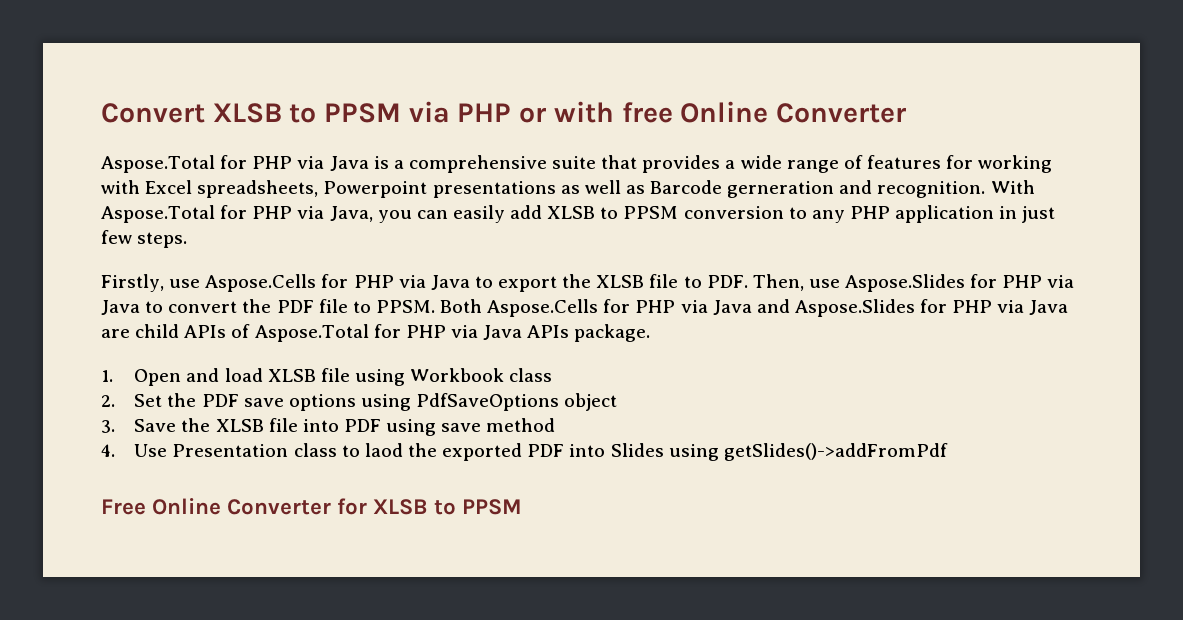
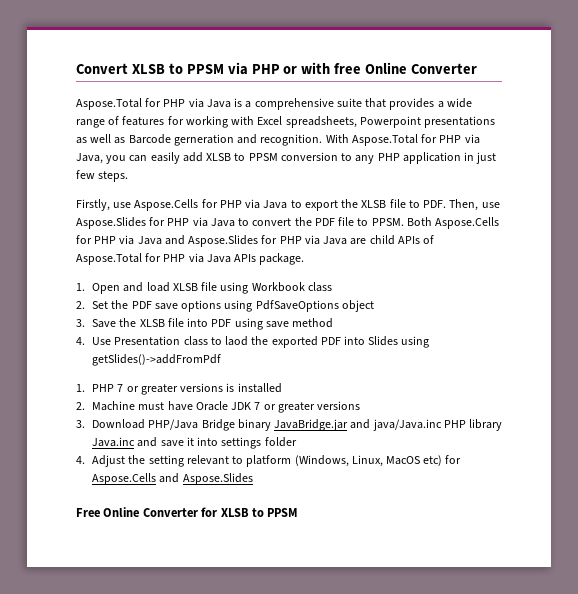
(948, 452) none -> [76,383,282,395] [76,401,360,413] [76,419,502,431] [92,437,297,449] [76,455,462,467] [92,473,253,485] // 1. PHP 7 or greater versions is installed // 2. Machine must have Oracle JDK 7 or greater versions // 3. Download PHP/Java Bridge binary JavaBridge.jar and java/Java.inc PHP library Java.inc and save it into settings folder // 4. Adjust the setting relevant to platform (Windows, Linux, MacOS etc) for Aspose.Cells and Aspose.Slides

